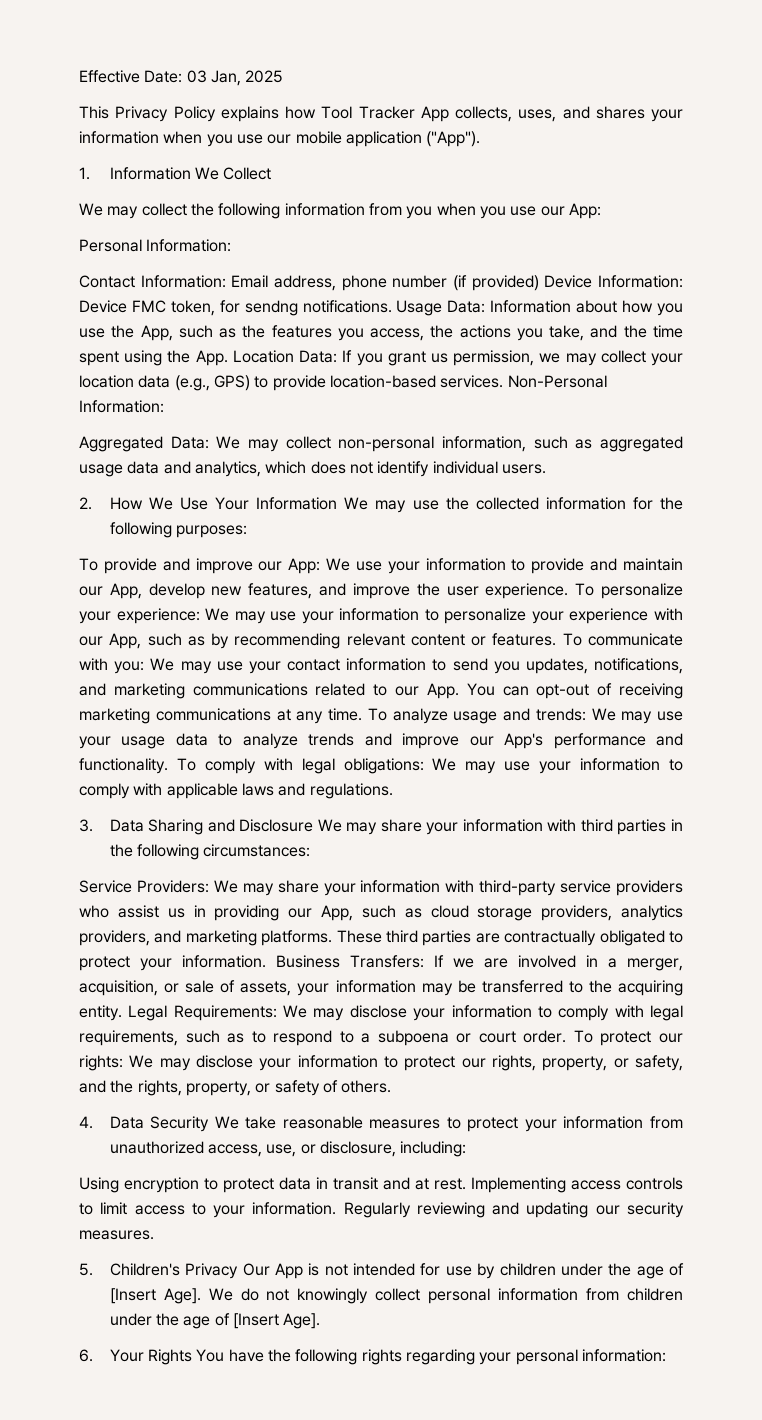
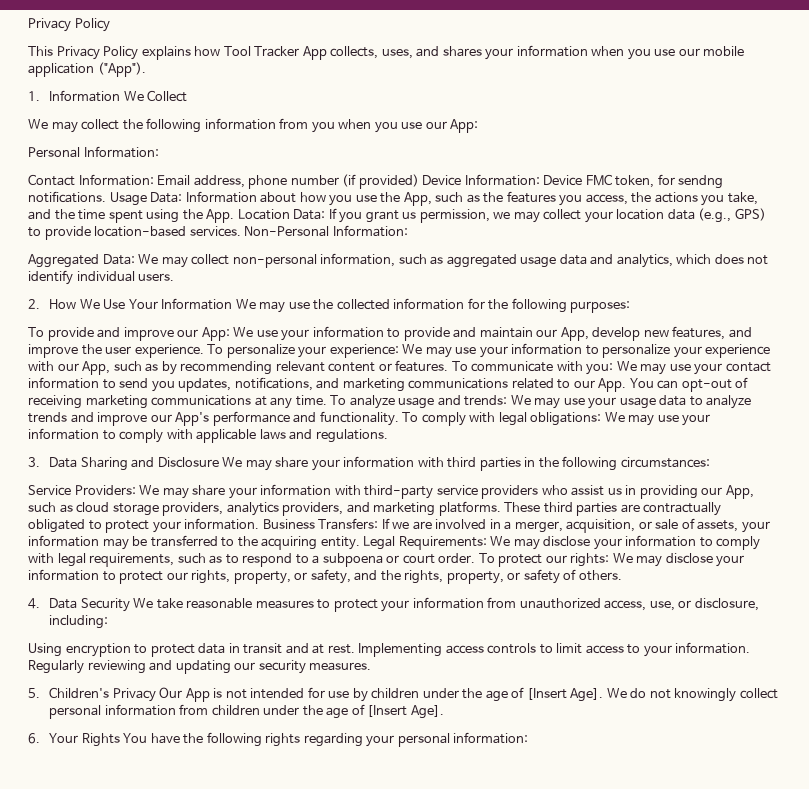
[79,70,284,86] Effective Date: 03 Jan, 2025 -> [28,18,110,32] Privacy Policy

